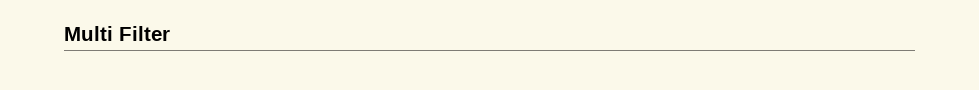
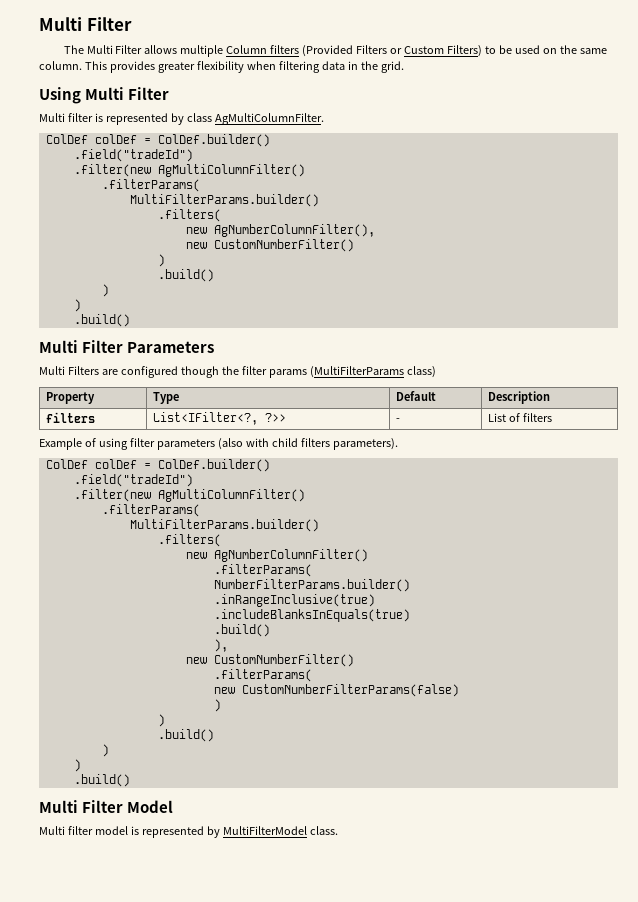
[64,26,170,41] Multi Filter -> [39,17,132,31] [63,45,608,57] [39,61,404,73] [39,87,170,104] [39,113,324,125] [45,134,270,147] [73,149,193,162] [73,164,305,177] [101,179,200,192] [129,194,319,207] [157,209,221,222] [185,224,375,237] [185,239,354,252] [157,254,165,267] [157,269,214,282] [101,284,109,297] [73,299,81,312] [73,314,130,327] [39,340,215,353] [39,366,436,378] [46,392,96,404] [153,392,180,404] [396,391,437,401] [488,391,551,404] [46,412,96,423] [153,412,287,425] [396,418,401,422] [488,413,552,422] [39,438,398,450] [45,459,270,472] [73,474,193,487] [73,489,305,502] [101,504,200,517] [129,519,319,532] [157,534,221,547] [185,549,368,562] [213,564,312,577] [213,579,410,592] [213,594,375,607] [213,609,410,622] [213,624,270,637] [213,639,228,652] [185,654,354,667] [213,669,312,682] [213,684,459,697] [213,699,221,712] [157,714,165,727] [157,729,214,742] [101,744,109,757] [73,759,81,772] [73,774,130,787] [39,800,174,813] [39,826,338,838] Multi Filter // The Multi Filter allows multiple Column filters (Provided Filters or Custom Filters) to be used on the same column. This provides greater flexibility when filtering data in the grid. // Using Multi Filter // Multi filter is represented by class AgMultiColumnFilter. // ColDef colDef = ColDef.builder() // .field("tradeId") // .filter(new AgMultiColumnFilter() // .filterParams( // MultiFilterParams.builder() // .filters( // new AgNumberColumnFilter(), // new CustomNumberFilter() // ) // .build() // ) // ) // .build() // Multi Filter Parameters // Multi Filters are configured though the filter params (MultiFilterParams class) // Property | Type | Default | Description // filters | List<IFilter<?, ?>> | - | List of filters // Example of using filter parameters (also with child filters parameters). // ColDef colDef = ColDef.builder() // .field("tradeId") // .filter(new AgMultiColumnFilter() // .filterParams( // MultiFilterParams.builder() // .filters( // new AgNumberColumnFilter() // .filterParams( // NumberFilterParams.builder() // .inRangeInclusive(true) // .includeBlanksInEquals(true) // .build() // ), // new CustomNumberFilter() // .filterParams( // new CustomNumberFilterParams(false) // ) // ) // .build() // ) // ) // .build() // Multi Filter Model // Multi filter model is represented by MultiFilterModel class.

